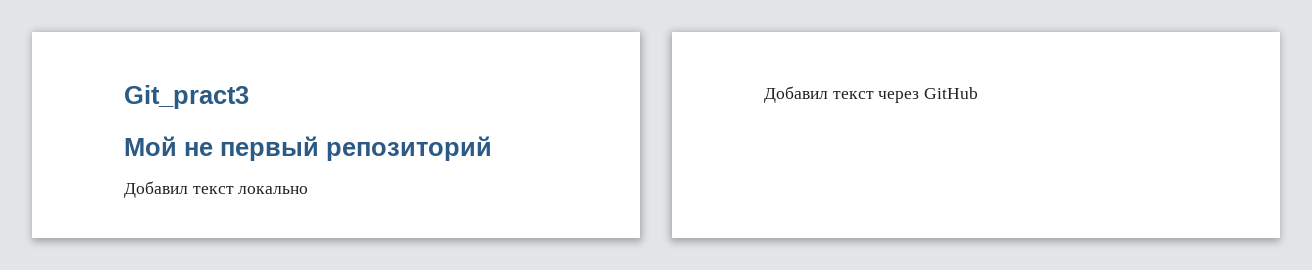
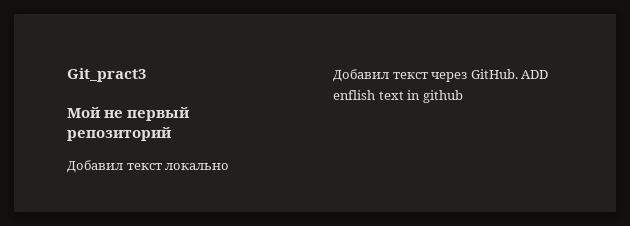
[924,87,979,99] GitHub -> [470,69,549,79] [333,90,463,103] GitHub. ADD enflish text in github

